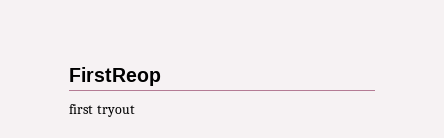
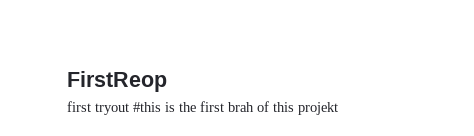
(135, 111) none -> [133,101,338,115] #this is the first brah of this projekt

